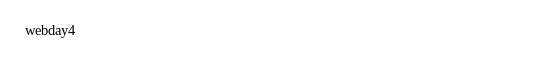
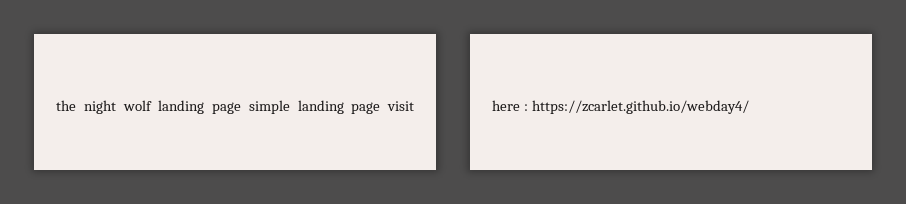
[25,25,76,38] webday4 -> [56,100,749,114] the night wolf landing page simple landing page visit here : https://zcarlet.github.io/webday4/

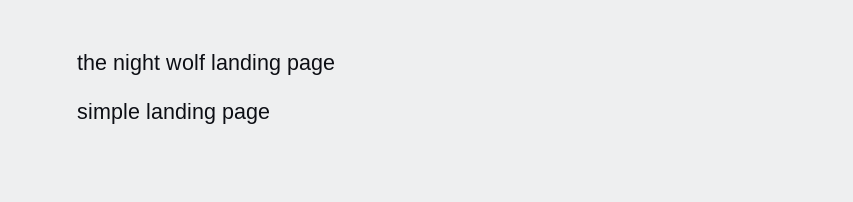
(241, 108) none -> (335, 66) //
[387,100,749,114] visit here : https://zcarlet.github.io/webday4/ -> (270, 115) none

